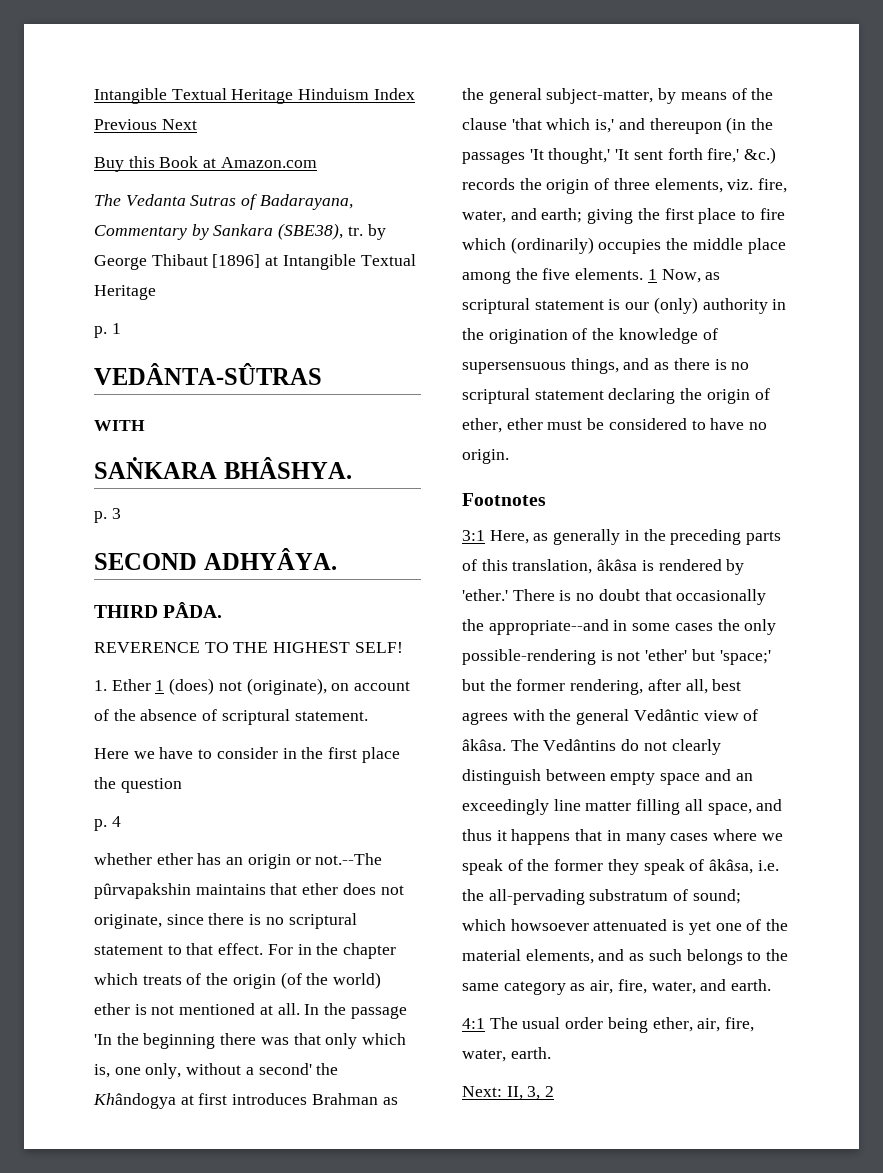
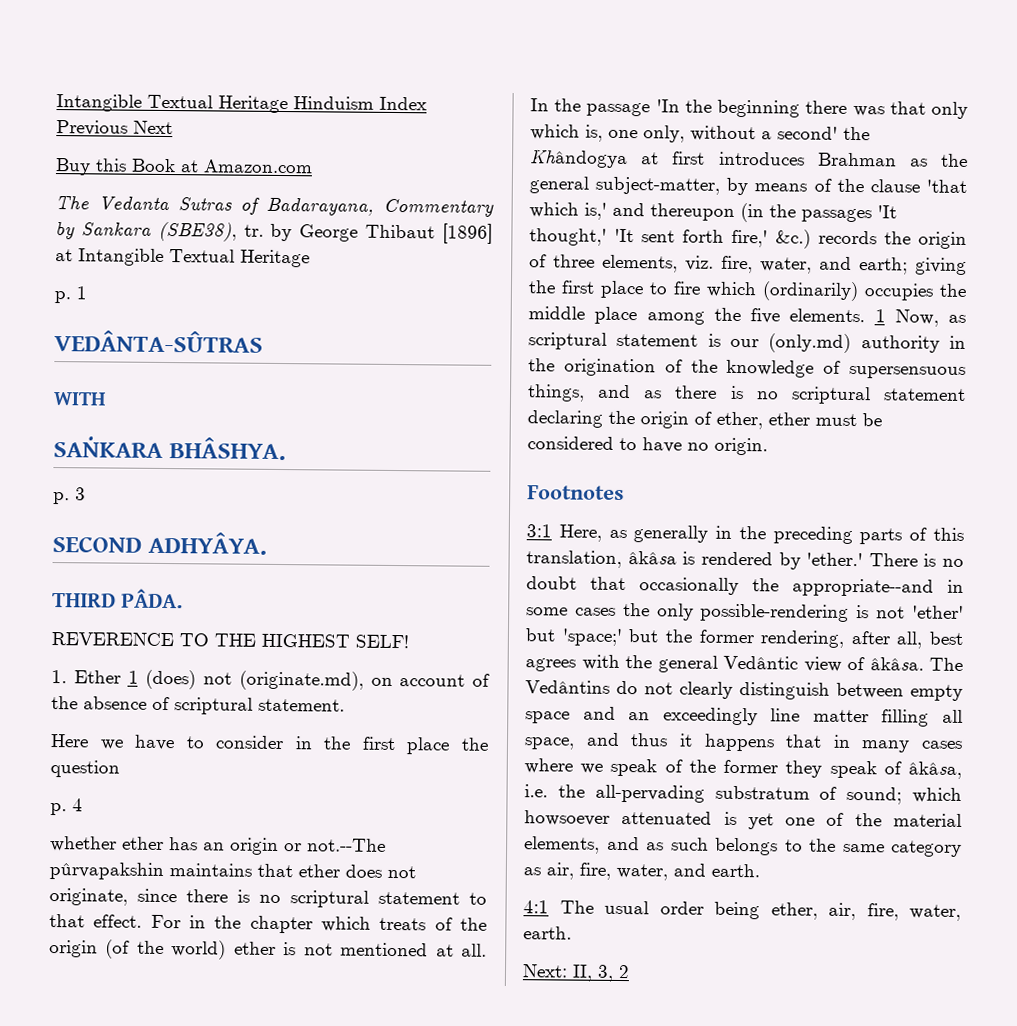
[246,678,327,695] (originate), -> [238,670,364,691] (originate.md),
[653,297,698,314] (only) -> [768,333,852,353] (only.md)

